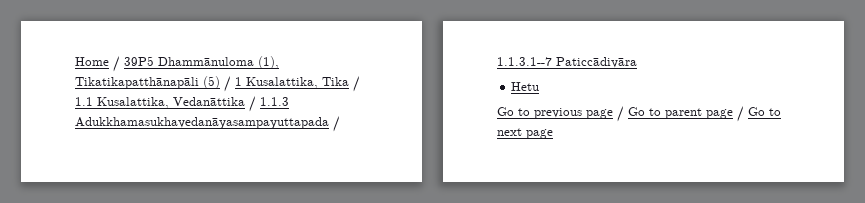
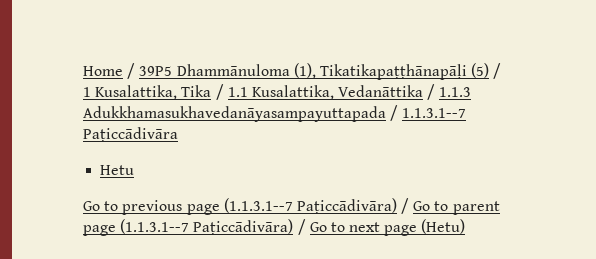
(613, 114) none -> [223,198,397,214] (1.1.3.1--7 Paṭiccādivāra)
(733, 114) none -> [120,219,294,235] (1.1.3.1--7 Paṭiccādivāra)
(553, 134) none -> [421,219,466,234] (Hetu)

